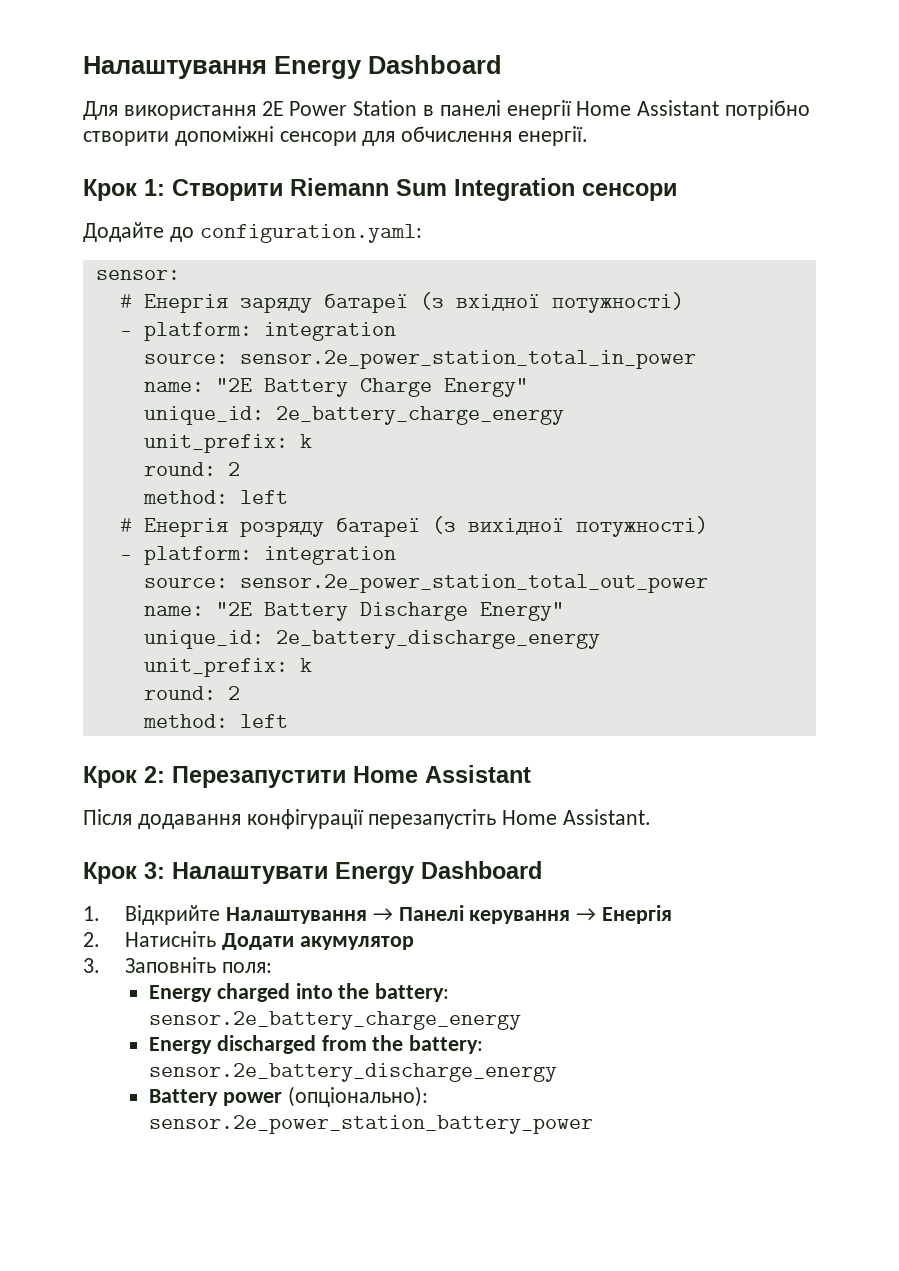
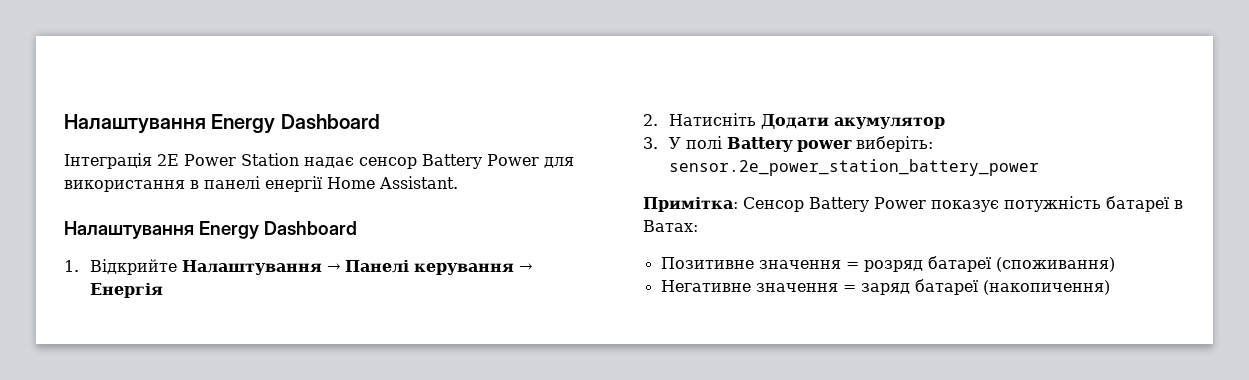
[83,55,502,79] [83,101,256,120] Налаштування Energy Dashboard // Для використання -> [64,114,380,134] [64,153,152,169] Налаштування Energy Dashboard // Інтеграція
[423,100,811,120] [83,126,589,146] [83,178,677,201] [83,222,422,243] [95,270,180,280] [119,292,684,313] [119,322,396,341] [143,350,696,369] [143,378,528,397] [143,406,564,425] [143,434,312,453] [143,462,240,476] [142,490,288,504] [119,516,708,537] [119,546,396,565] [143,574,708,593] [143,602,564,621] [143,630,600,649] [143,658,312,677] [143,686,240,700] [142,714,288,728] [83,765,531,788] [83,809,652,829] [83,862,328,884] в панелі енергії Home Assistant потрібно створити допоміжні сенсори для обчислення енергії. // Крок 1: Створити Riemann Sum Integration сенсори // Додайте до configuration.yaml: // sensor: // # Енергія заряду батареї (з вхідної потужності) // - platform: integration // source: sensor.2e_power_station_total_in_power // name: "2E Battery Charge Energy" // unique_id: 2e_battery_charge_energy // unit_prefix: k // round: 2 // method: left // # Енергія розряду батареї (з вихідної потужності) // - platform: integration // source: sensor.2e_power_station_total_out_power // name: "2E Battery Discharge Energy" // unique_id: 2e_battery_discharge_energy // unit_prefix: k // round: 2 // method: left // Крок 2: Перезапустити Home Assistant // Після додавання конфігурації перезапустіть Home Assistant. // Крок 3: Налаштувати -> [304,154,574,169] [64,176,458,192] [64,221,194,239] надає сенсор Battery Power для використання в панелі енергії Home Assistant. // Налаштування
[125,957,273,973] [148,983,450,1002] [148,1011,521,1030] [148,1035,484,1054] [148,1063,557,1082] Заповніть поля: // Energy charged into the battery: sensor.2e_battery_charge_energy // Energy discharged from the battery: sensor.2e_battery_discharge_energy // -> [668,136,722,149] У полі
[287,1086,428,1107] (опціонально): -> [855,136,933,152] виберіть:
(593, 1124) none -> [643,196,1183,212] [643,220,698,232] [660,256,1115,272] [660,279,1110,295] // Примітка: Сенсор Battery Power показує потужність батареї в Ватах: // Позитивне значення = розряд батареї (споживання) // Негативне значення = заряд батареї (накопичення)

